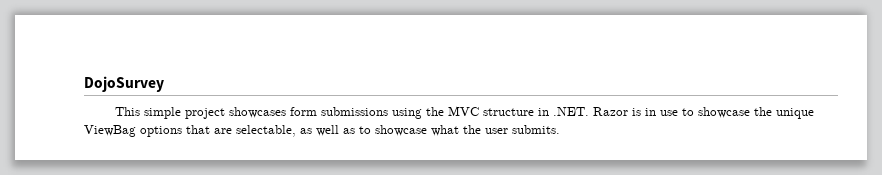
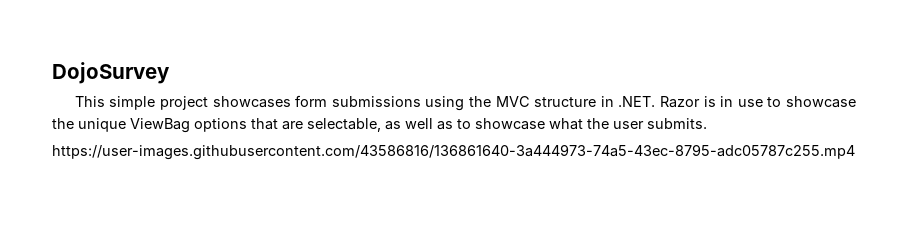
(560, 129) none -> [52,144,855,160] // https://user-images.githubusercontent.com/43586816/136861640-3a444973-74a5-43ec-8795-adc05787c255.mp4

